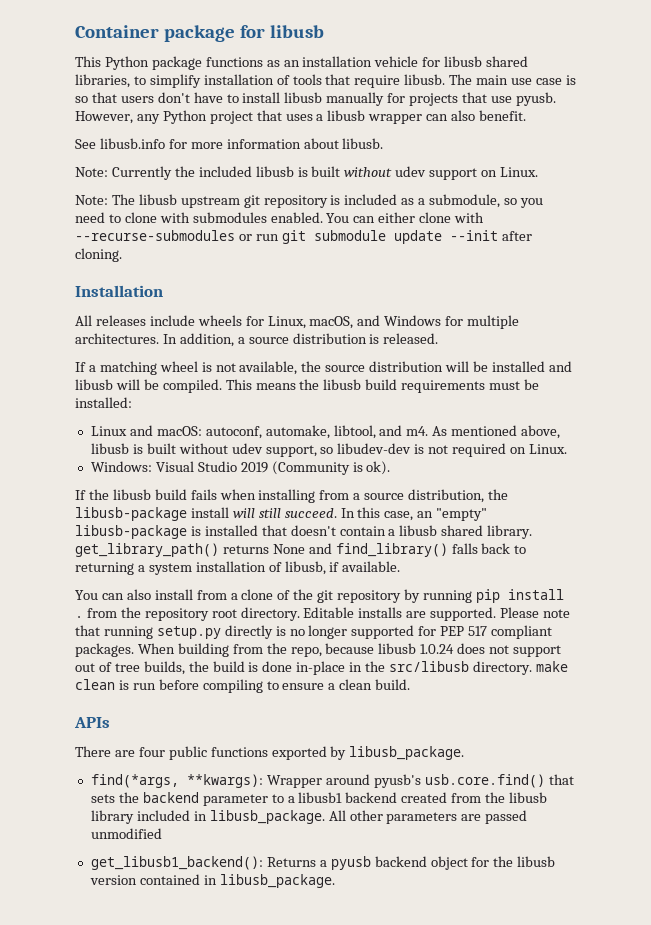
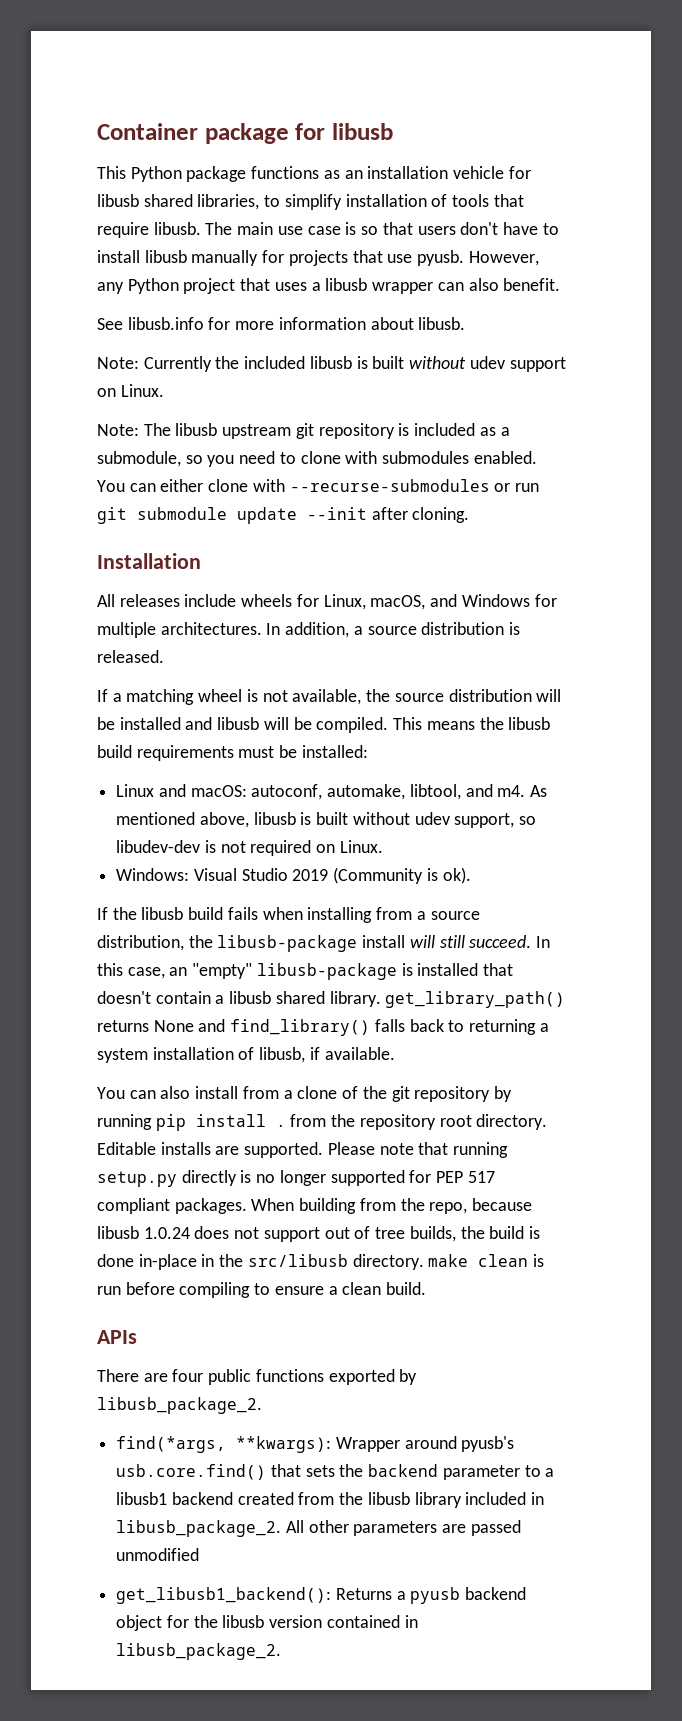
[349,746,465,760] libusb_package. -> [97,1397,262,1414] libusb_package_2.
[209,810,325,824] libusb_package. -> [116,1520,282,1537] libusb_package_2.
[219,874,335,888] libusb_package. -> [116,1643,282,1660] libusb_package_2.

